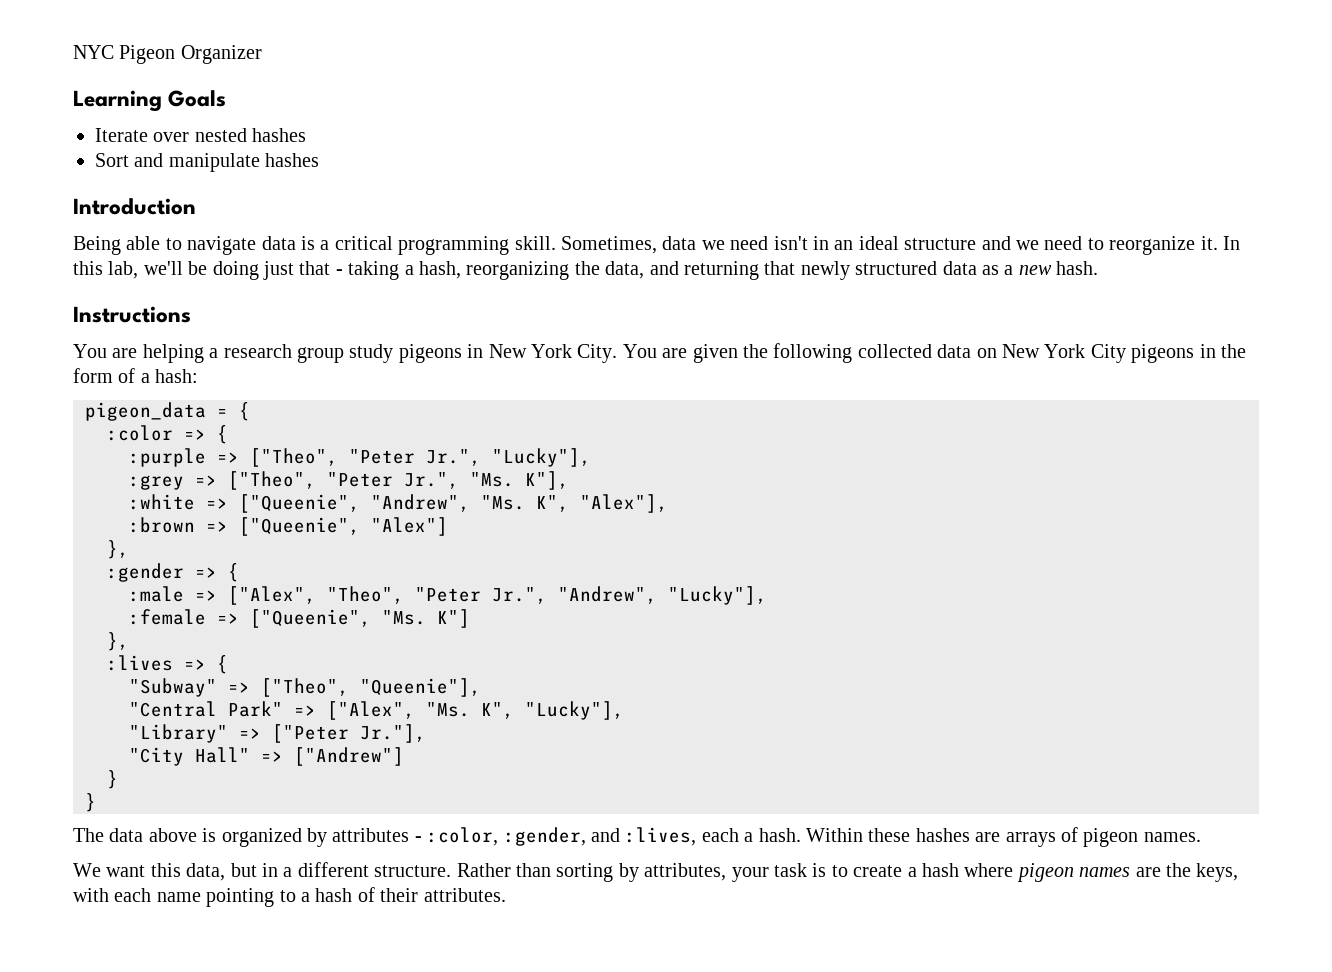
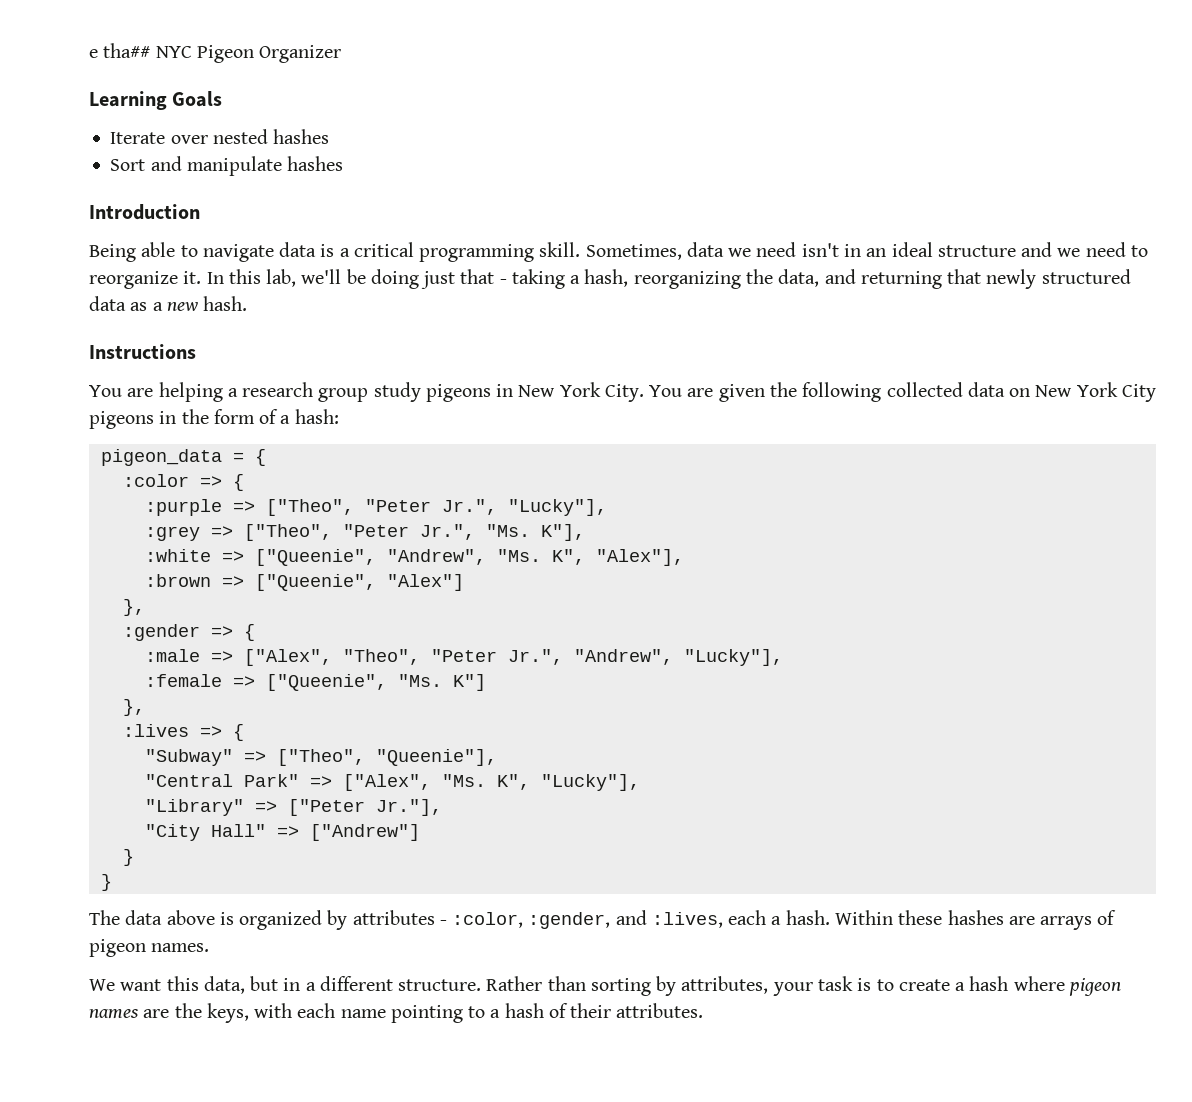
(73, 52) none -> [89,43,151,58] e tha##

